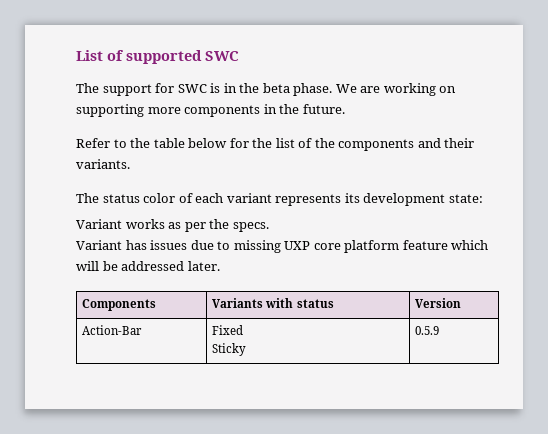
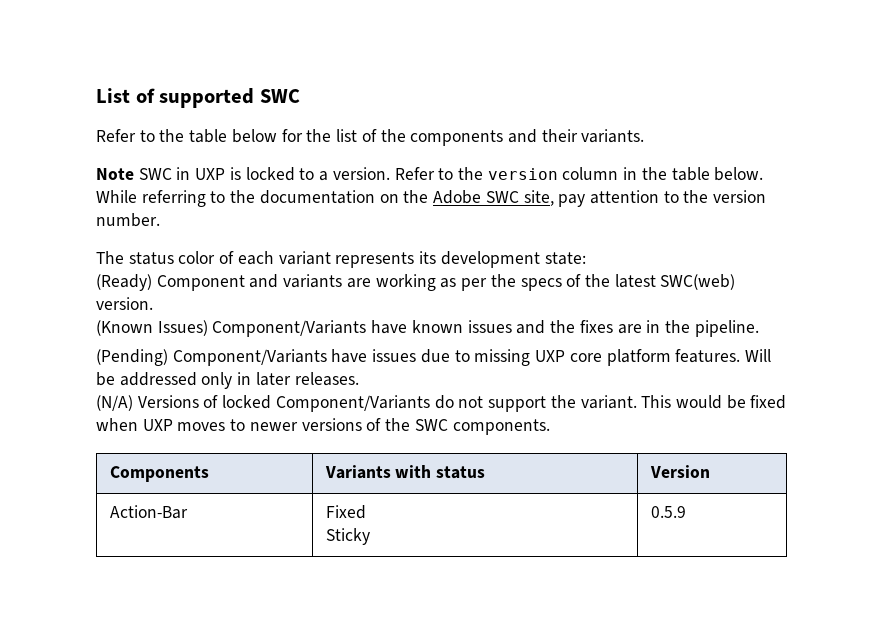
[76,83,457,96] [76,104,345,117] // The support for SWC is in the beta phase. We are working on supporting more components in the future. -> (300, 96) none
(130, 164) none -> [96,167,764,181] [96,190,767,207] [96,213,160,227] // Note SWC in UXP is locked to a version. Refer to the version column in the table below. While referring to the documentation on the Adobe SWC site, pay attention to the version number.
[76,219,269,232] [76,240,147,250] Variant works as per the specs. // Variant has -> [96,274,736,291] [96,297,153,310] [96,320,759,337] [96,349,368,366] (Ready) Component and variants are working as per the specs of the latest SWC(web) version. // (Known Issues) Component/Variants have known issues and the fixes are in the pipeline. // (Pending) Component/Variants have
[402,240,489,250] [76,261,220,271] feature which will be addressed later. -> [675,349,771,363] [96,372,359,389] [96,395,787,412] [96,418,550,435] features. Will be addressed only in later releases. // (N/A) Versions of locked Component/Variants do not support the variant. This would be fixed when UXP moves to newer versions of the SWC components.

